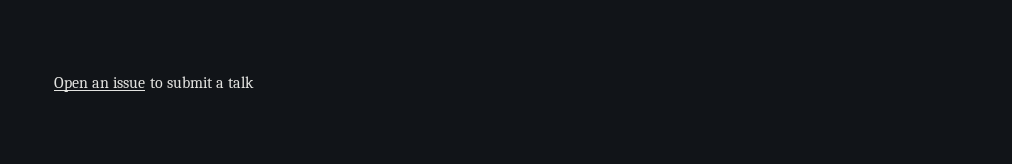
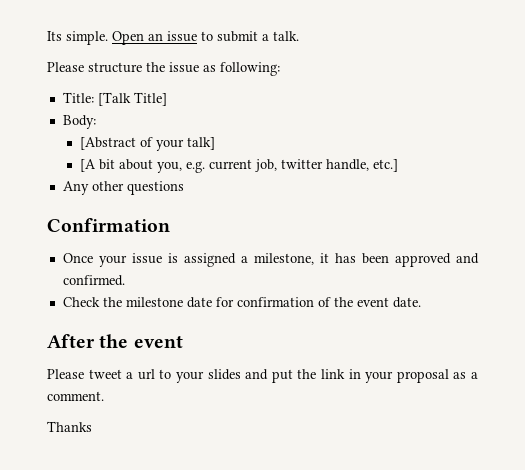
(54, 84) none -> [47,31,108,45] Its simple.
[228,76,255,88] talk -> [273,31,299,41] [47,62,280,76] [62,92,167,106] [62,115,96,129] [80,137,216,151] [80,159,399,173] [62,181,184,195] [47,218,170,232] [62,253,479,267] [62,275,125,286] [62,297,421,308] [47,334,183,348] [47,369,479,383] [47,391,104,401] [47,421,92,432] talk. // Please structure the issue as following: // Title: [Talk Title] // Body: // [Abstract of your talk] // [A bit about you, e.g. current job, twitter handle, etc.] // Any other questions // Confirmation // Once your issue is assigned a milestone, it has been approved and confirmed. // Check the milestone date for confirmation of the event date. // After the event // Please tweet a url to your slides and put the link in your proposal as a comment. // Thanks

